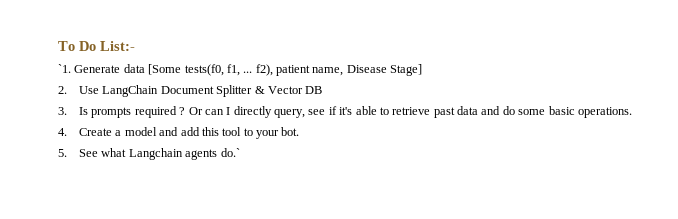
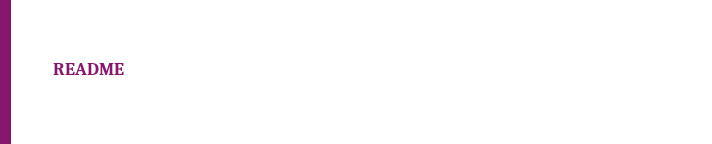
[58,41,135,51] [58,64,423,76] [58,85,323,97] [58,106,632,118] [58,127,300,139] [58,148,240,160] To Do List:- // `1. Generate data [Some tests(f0, f1, ... f2), patient name, Disease Stage] // 2. Use LangChain Document Splitter & Vector DB // 3. Is prompts required ? Or can I directly query, see if it's able to retrieve past data and do some basic operations. // 4. Create a model and add this tool to your bot. // 5. See what Langchain agents do.` -> [53,63,124,75] README

